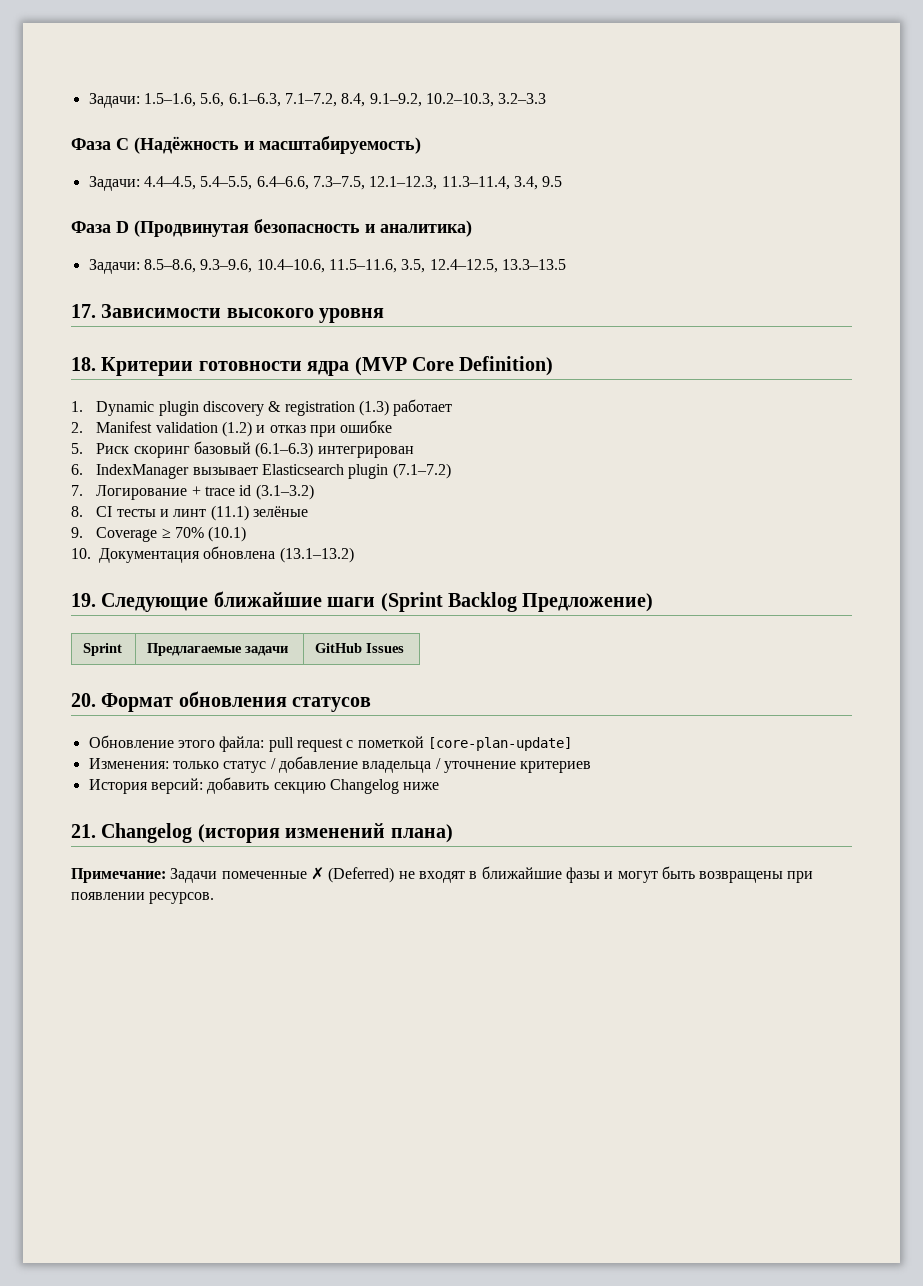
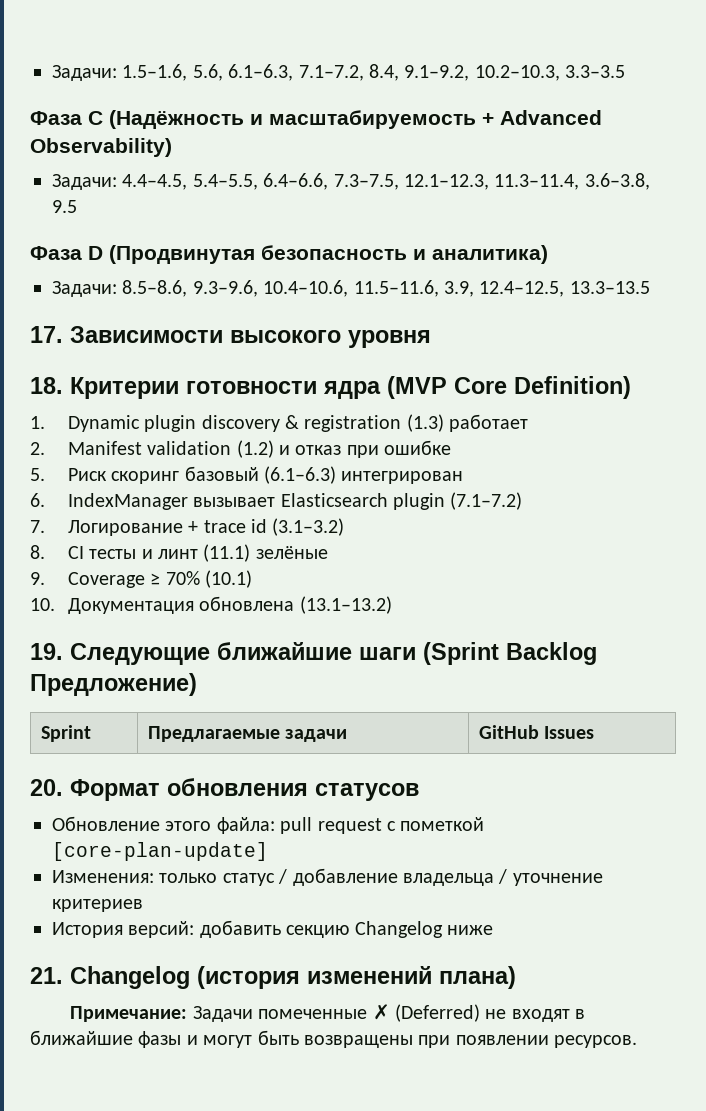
[498,93,547,104] 3.2–3.3 -> [565,65,626,78] 3.3–3.5
[259,136,421,154] масштабируемость) -> [269,110,602,129] [30,138,172,157] масштабируемость + Advanced Observability)
[513,176,538,190] 3.4, -> [584,173,650,190] 3.6–3.8,
[401,259,426,273] 3.5, -> [444,281,474,297] 3.9,

